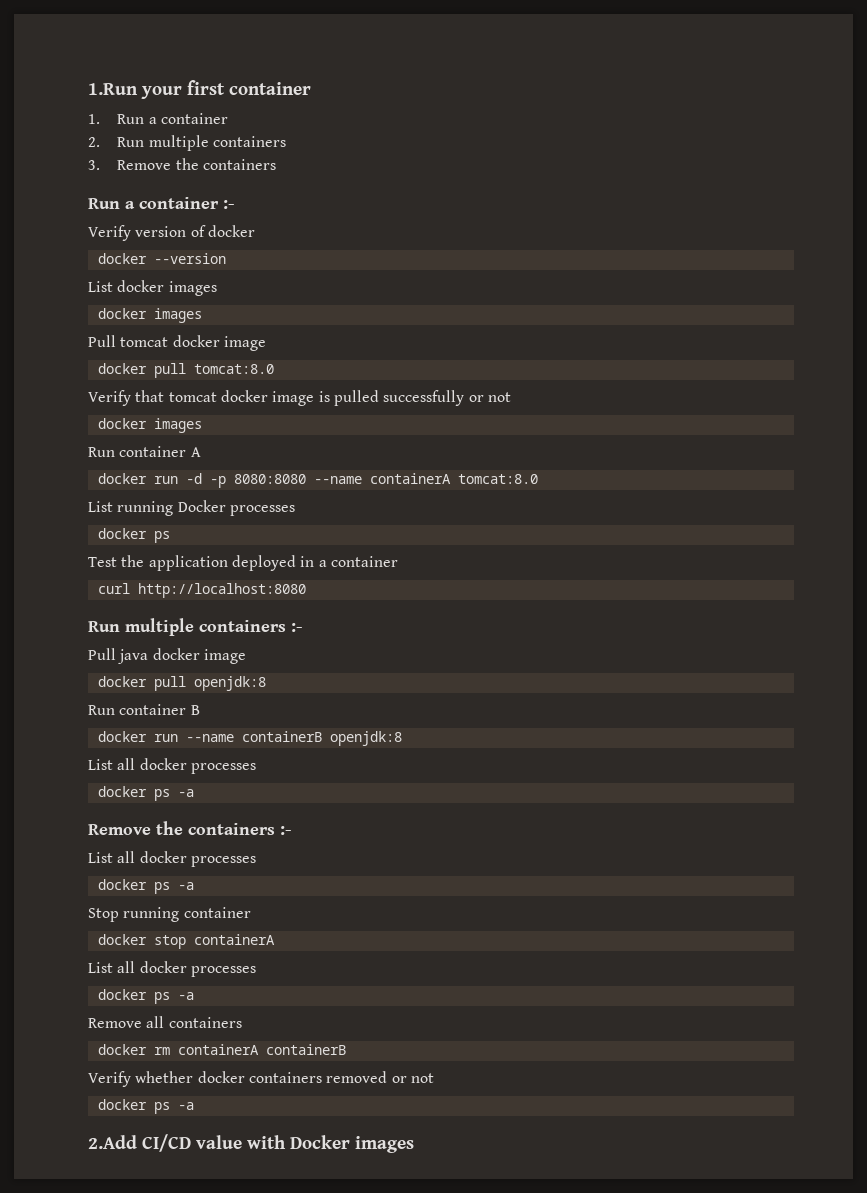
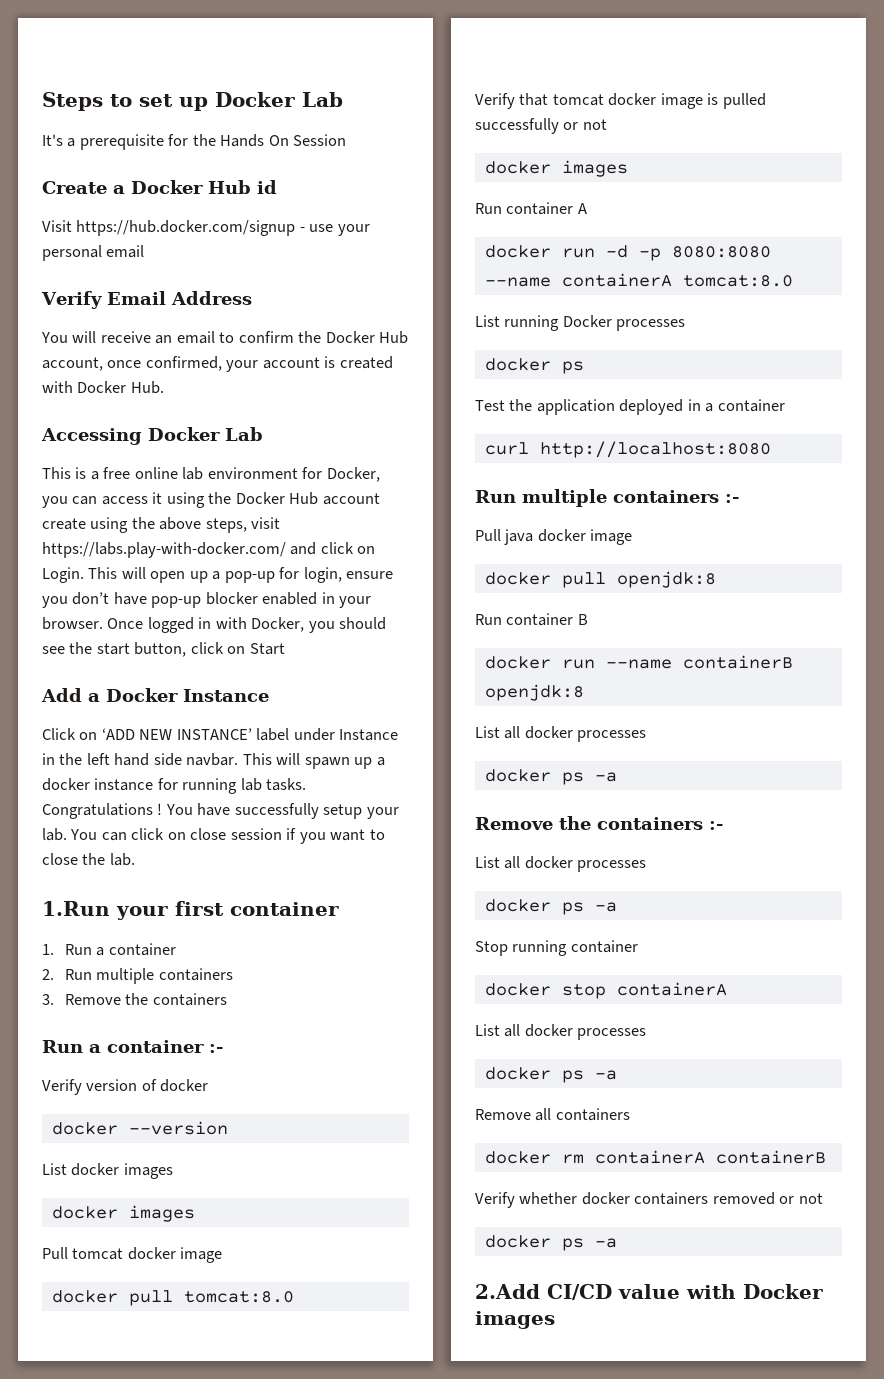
(88, 89) none -> [42,92,343,111] [42,134,347,150] [42,180,277,194] [42,220,370,236] [42,245,145,261] [41,291,252,309] [41,331,409,344] [42,356,393,372] [42,381,164,394] [41,427,263,445] [42,467,380,482] [42,492,380,508] [42,517,281,533] [42,542,376,558] [42,567,394,583] [42,592,372,608] [42,617,387,633] [42,642,285,657] [41,688,269,702] [42,728,399,741] [42,753,385,769] [42,778,307,794] [42,803,399,819] [42,828,385,844] [42,853,135,866] Steps to set up Docker Lab // It's a prerequisite for the Hands On Session // Create a Docker Hub id // Visit https://hub.docker.com/signup - use your personal email // Verify Email Address // You will receive an email to confirm the Docker Hub account, once confirmed, your account is created with Docker Hub. // Accessing Docker Lab // This is a free online lab environment for Docker, you can access it using the Docker Hub account create using the above steps, visit https://labs.play-with-docker.com/ and click on Login. This will open up a pop-up for login, ensure you don’t have pop-up blocker enabled in your browser. Once logged in with Docker, you should see the start button, click on Start // Add a Docker Instance // Click on ‘ADD NEW INSTANCE’ label under Instance in the left hand side navbar. This will spawn up a docker instance for running lab tasks. Congratulations ! You have successfully setup your lab. You can click on close session if you want to close the lab. //

